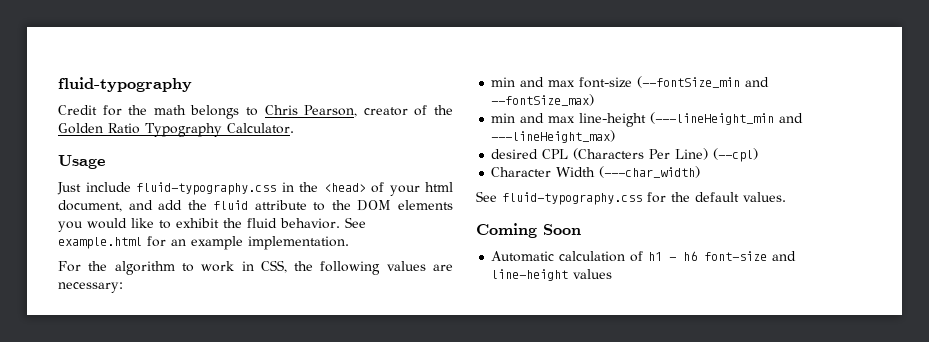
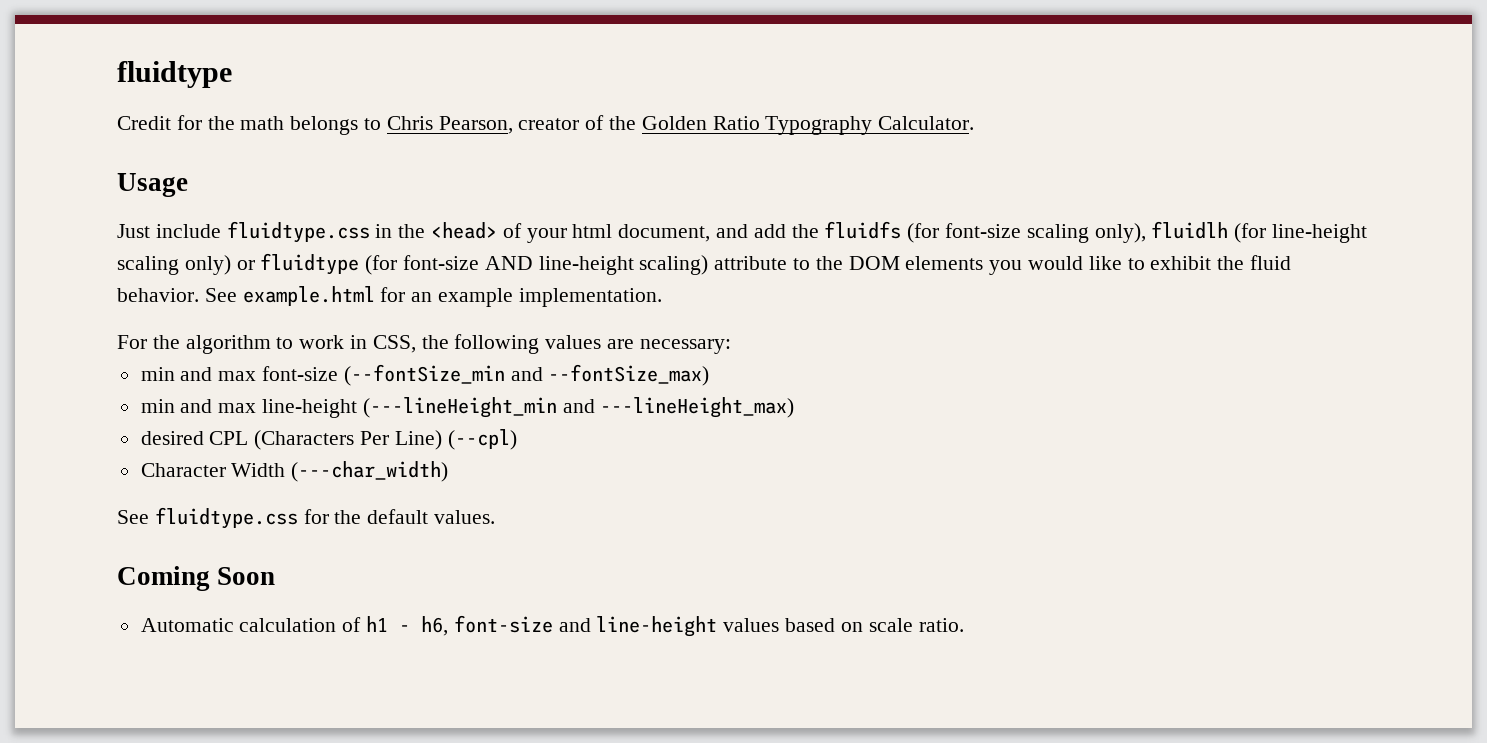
[58,77,192,92] fluid-typography -> [117,61,232,88] fluidtype
[136,182,276,195] fluid-typography.css -> [226,221,370,243] fluidtype.css
[213,200,249,210] fluid -> [824,221,1368,243] [117,253,709,275] fluidfs (for font-size scaling only), fluidlh (for line-height scaling only) or fluidtype (for font-size AND line-height scaling)
[502,192,642,205] fluid-typography.css -> [154,507,298,529] fluidtype.css
[683,251,698,261] h6 -> [421,616,449,636] h6,
(613, 274) none -> [785,618,964,632] based on scale ratio.

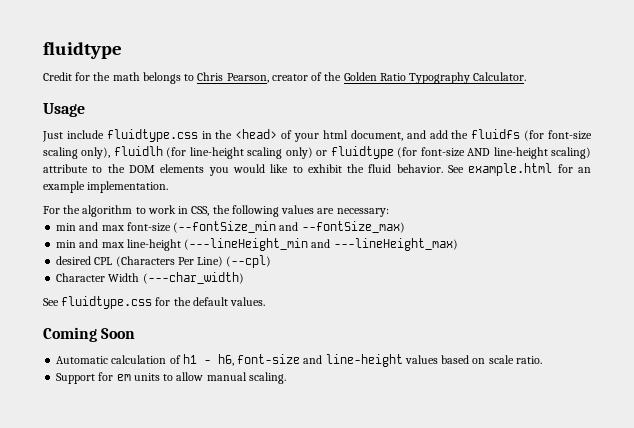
(964, 625) none -> [56,372,286,384] // Support for em units to allow manual scaling.

